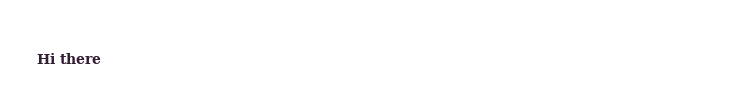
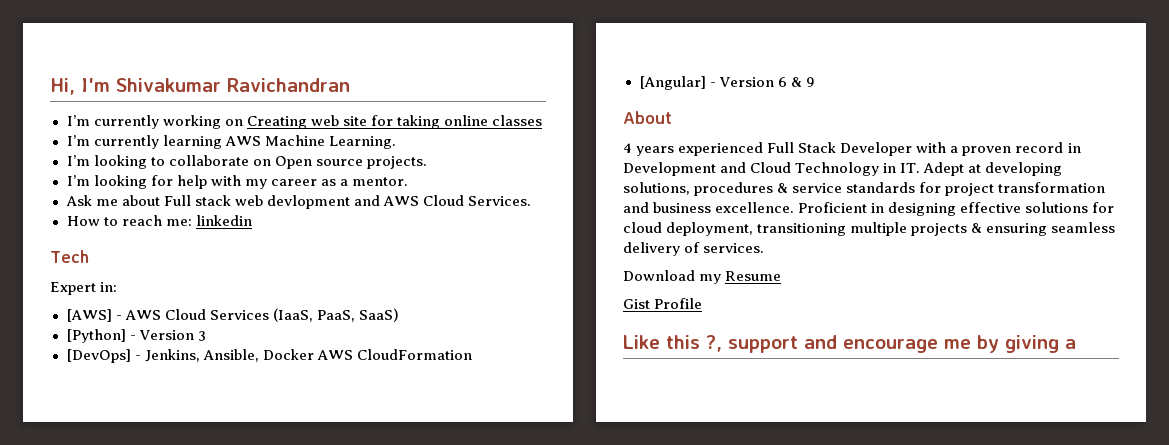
[37,53,101,64] Hi there -> [50,78,350,95] [66,115,543,129] [66,135,396,149] [66,155,427,169] [66,175,408,189] [65,195,531,209] [66,215,252,226] [50,250,89,263] [50,282,118,295] [66,308,399,322] [66,329,206,343] [66,349,472,363] [639,76,815,90] [623,111,672,124] [623,142,1081,156] [623,162,1063,176] [623,182,1106,196] [623,202,1115,216] [623,222,1116,236] [623,242,765,256] [623,270,782,284] [623,298,703,309] [623,335,1076,353] Hi, I'm Shivakumar Ravichandran // I’m currently working on Creating web site for taking online classes // I’m currently learning AWS Machine Learning. // I’m looking to collaborate on Open source projects. // I’m looking for help with my career as a mentor. // Ask me about Full stack web devlopment and AWS Cloud Services. // How to reach me: linkedin // Tech // Expert in: // [AWS] - AWS Cloud Services (IaaS, PaaS, SaaS) // [Python] - Version 3 // [DevOps] - Jenkins, Ansible, Docker AWS CloudFormation // [Angular] - Version 6 & 9 // About // 4 years experienced Full Stack Developer with a proven record in Development and Cloud Technology in IT. Adept at developing solutions, procedures & service standards for project transformation and business excellence. Proficient in designing effective solutions for cloud deployment, transitioning multiple projects & ensuring seamless delivery of services. // Download my Resume // Gist Profile // Like this ?, support and encourage me by giving a

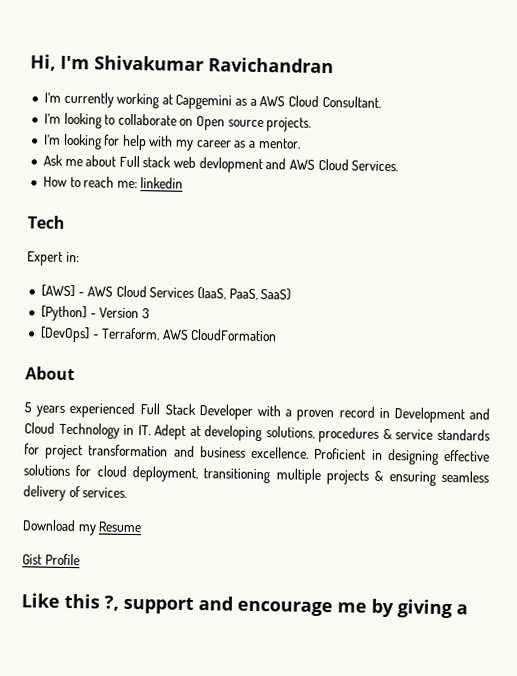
[224,115,543,129] [66,135,396,149] on Creating web site for taking online classes // I’m currently learning AWS Machine Learning. -> [161,94,381,110] at Capgemini as a AWS Cloud Consultant.
[144,349,314,362] Jenkins, Ansible, Docker -> [101,327,161,341] Terraform,
[639,76,815,90] // [Angular] - Version 6 & 9 -> (278, 335) none
[623,143,632,153] 4 -> [24,402,32,413] 5

